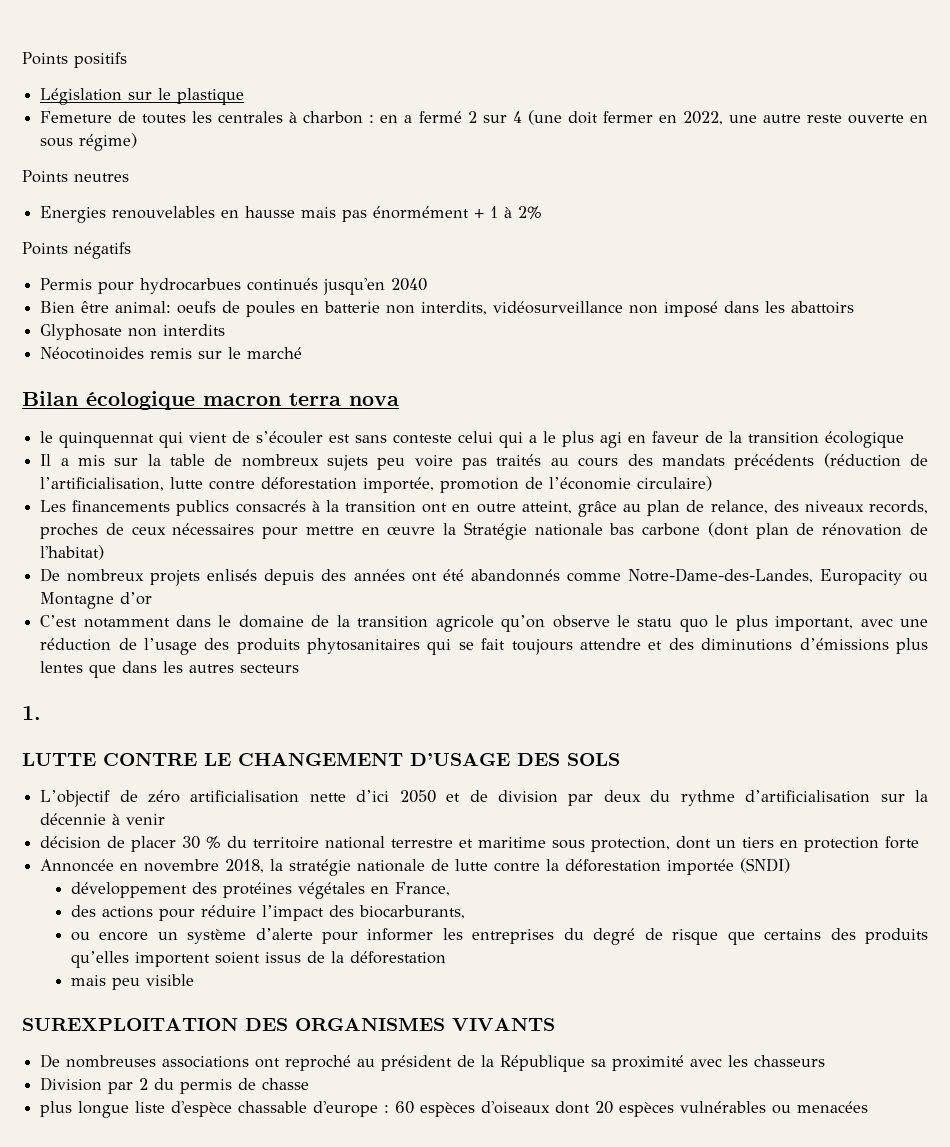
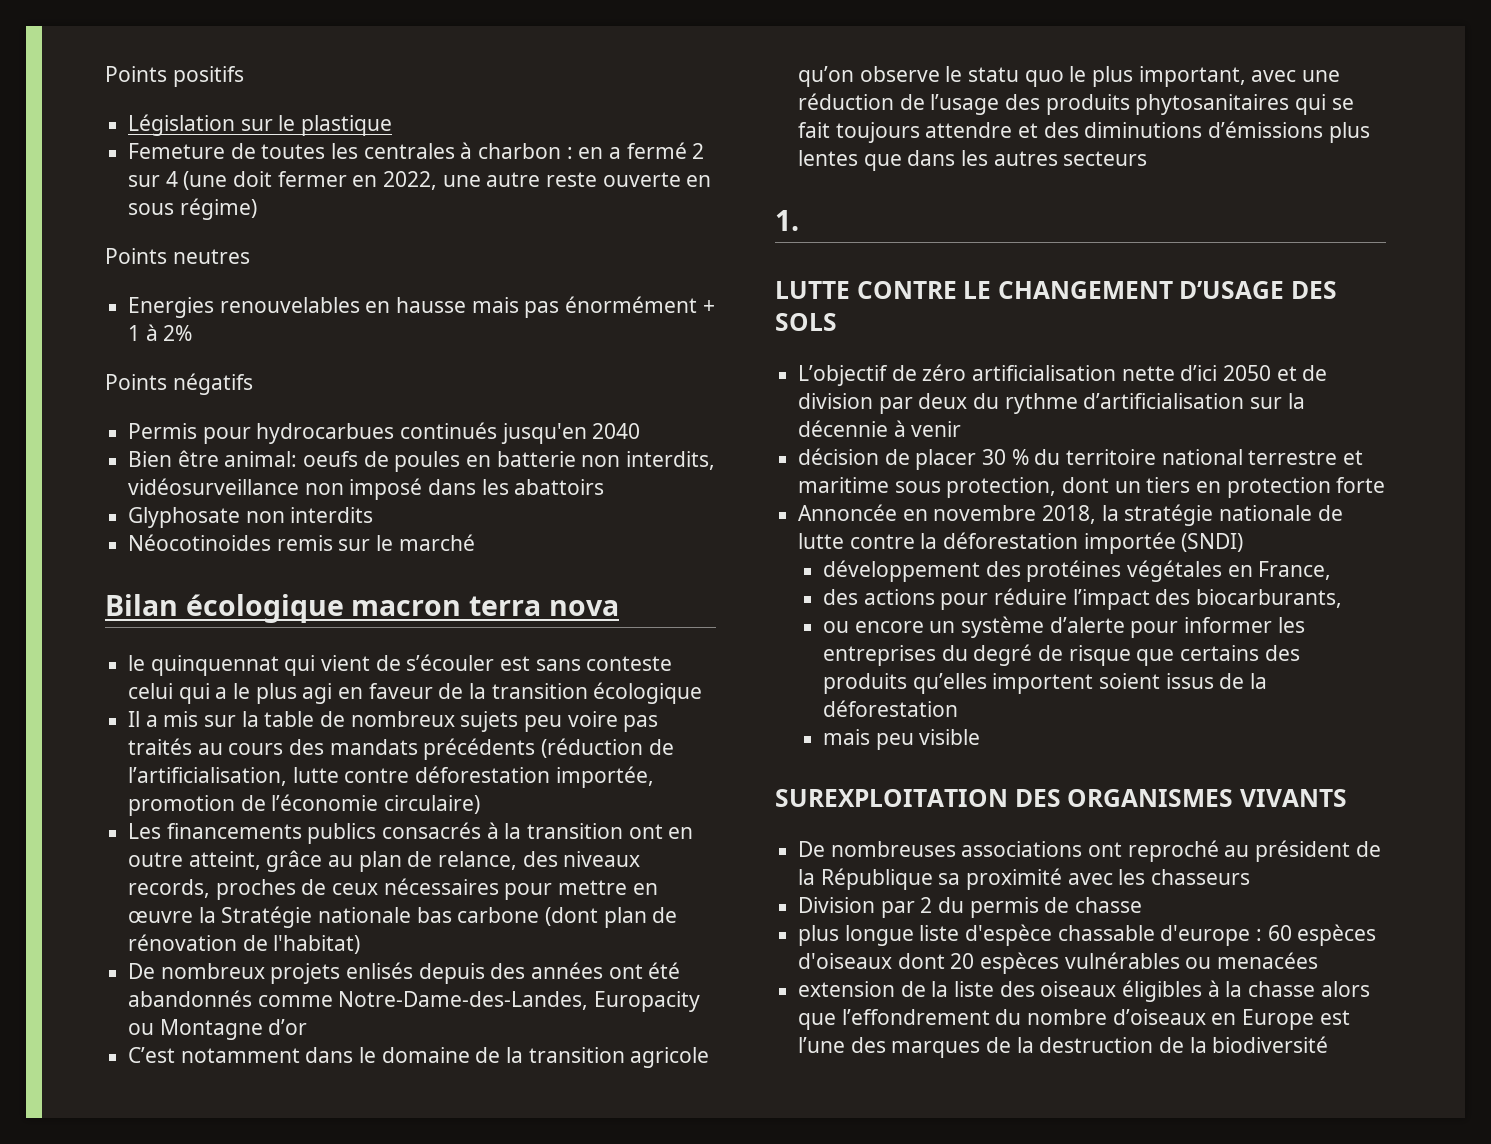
(869, 1107) none -> [798,980,1370,1002] [798,1009,1350,1030] [798,1036,1329,1058] // extension de la liste des oiseaux éligibles à la chasse alors que l’effondrement du nombre d’oiseaux en Europe est l’une des marques de la destruction de la biodiversité

